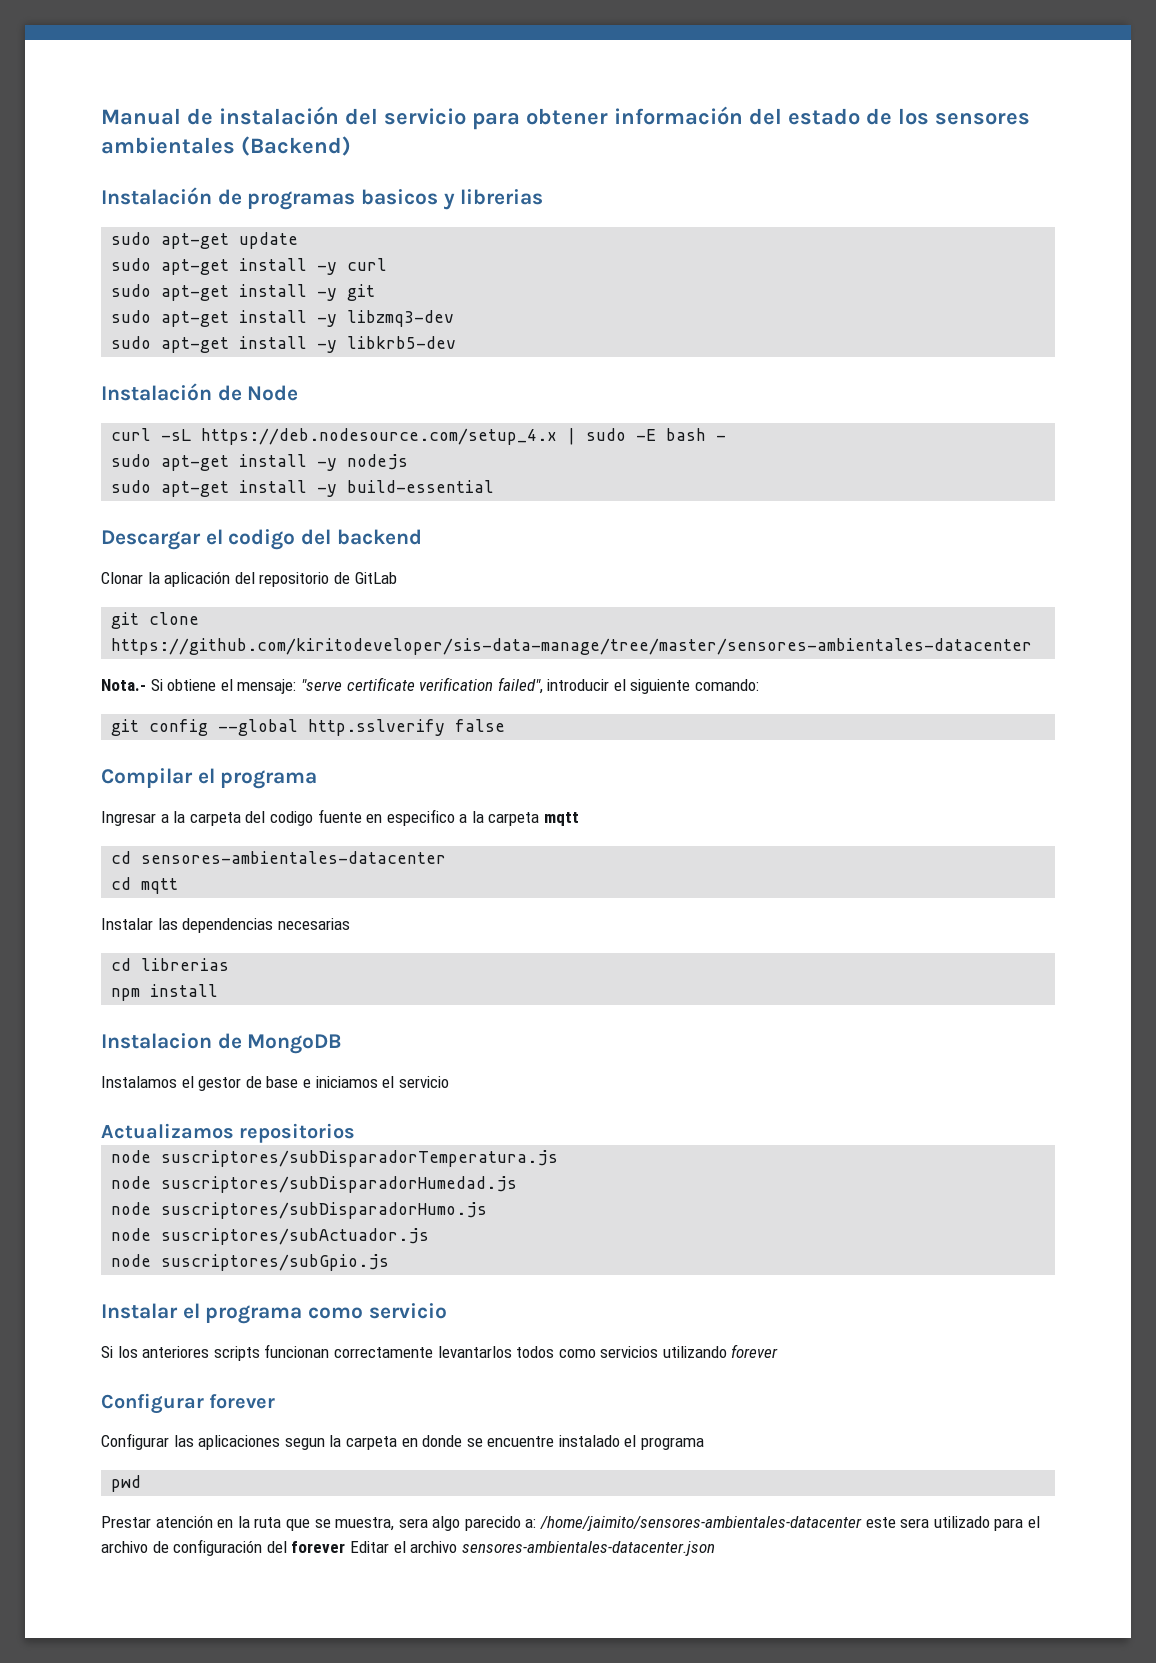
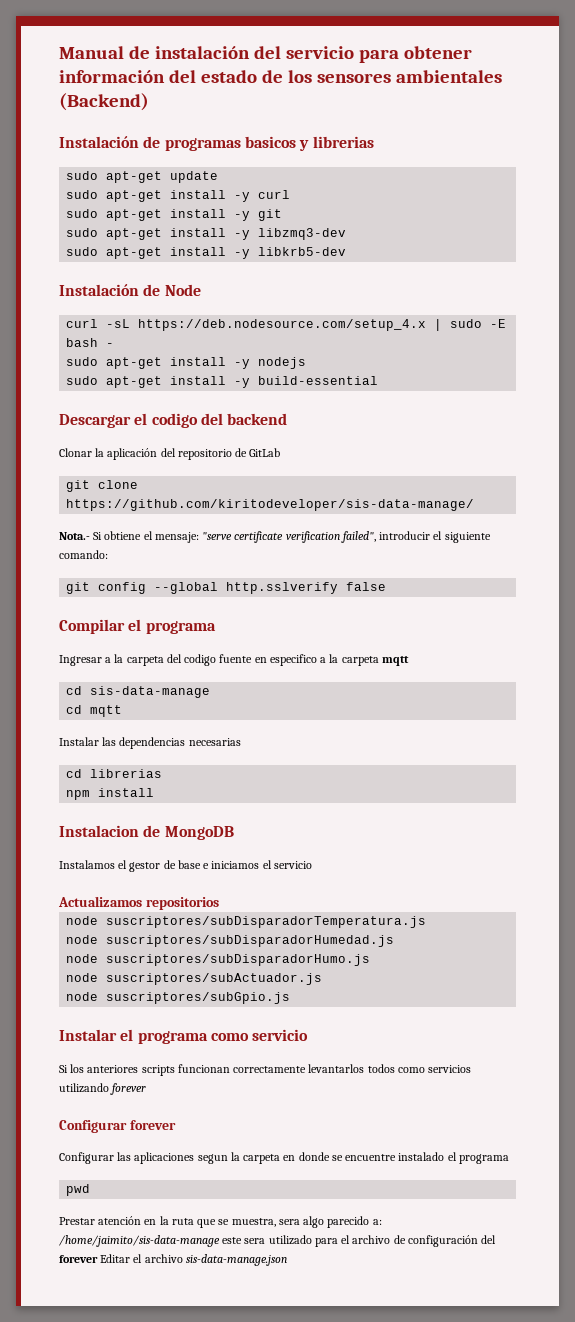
[111,638,1033,655] https://github.com/kiritodeveloper/sis-data-manage/tree/master/sensores-ambientales-datacenter -> [66,499,475,511] https://github.com/kiritodeveloper/sis-data-manage/
[141,851,447,864] sensores-ambientales-datacenter -> [90,686,211,698] sis-data-manage
[540,1516,863,1531] /home/jaimito/sensores-ambientales-datacenter -> [59,1235,220,1247] /home/jaimito/sis-data-manage
[461,1541,715,1556] sensores-ambientales-datacenter.json -> [185,1254,287,1266] sis-data-manage.json

